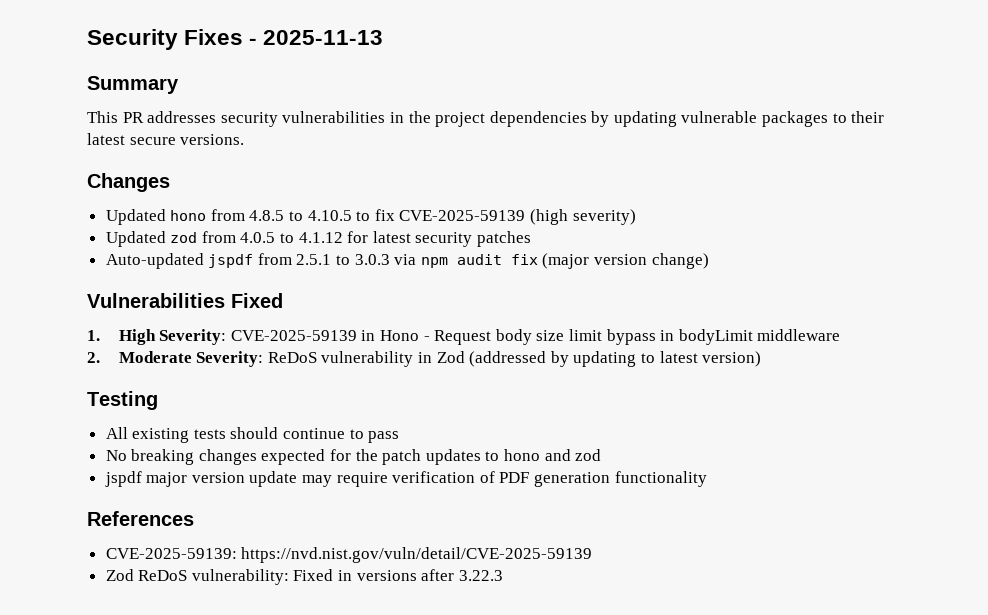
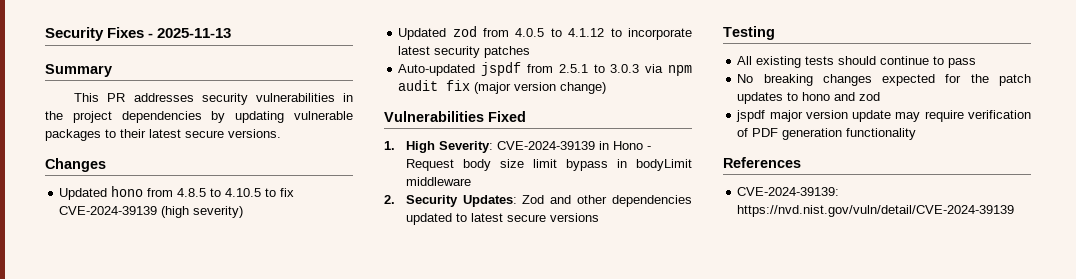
[399,210,526,221] CVE-2025-59139 -> [59,206,158,215] CVE-2024-39139
[347,231,369,243] for -> [610,28,692,40] to incorporate
[230,330,357,341] CVE-2025-59139 -> [496,141,595,150] CVE-2024-39139
[118,351,762,367] Moderate Severity: ReDoS vulnerability in Zod (addressed by updating to latest version) -> [405,195,692,207] [405,213,599,225] Security Updates: Zod and other dependencies updated to latest secure versions
[105,547,593,563] [105,569,503,585] CVE-2025-59139: https://nvd.nist.gov/vuln/detail/CVE-2025-59139 // Zod ReDoS vulnerability: Fixed in versions after 3.22.3 -> [737,187,840,196] [737,205,1015,217] CVE-2024-39139: https://nvd.nist.gov/vuln/detail/CVE-2024-39139

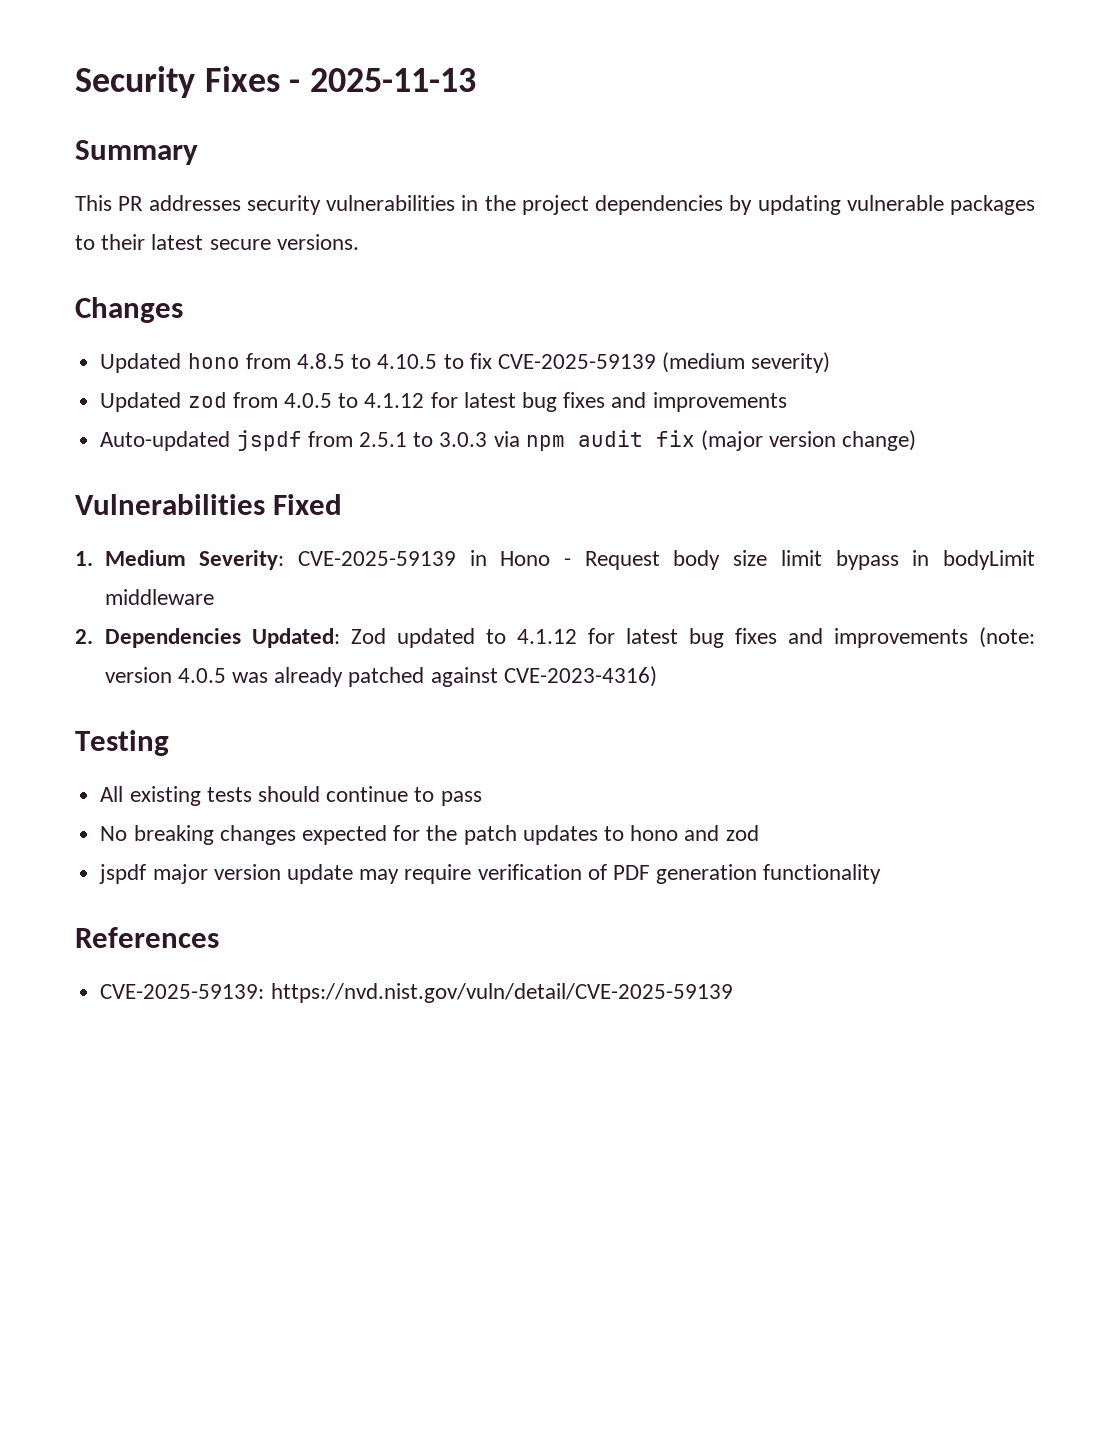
[59,206,190,218] CVE-2024-39139 (high -> [497,352,746,373] CVE-2025-59139 (medium
[610,28,692,40] [398,46,531,58] to incorporate latest security patches -> [430,392,787,412] for latest bug fixes and improvements
[405,141,595,153] High Severity: CVE-2024-39139 -> [104,550,456,570] Medium Severity: CVE-2025-59139
[405,195,692,207] [405,213,599,225] Security Updates: Zod and other dependencies updated to latest secure versions -> [104,627,1035,648] [104,666,657,687] Dependencies Updated: Zod updated to 4.1.12 for latest bug fixes and improvements (note: version 4.0.5 was already patched against CVE-2023-4316)
[737,187,840,196] [737,205,1015,217] CVE-2024-39139: https://nvd.nist.gov/vuln/detail/CVE-2024-39139 -> [100,983,733,1003] CVE-2025-59139: https://nvd.nist.gov/vuln/detail/CVE-2025-59139

